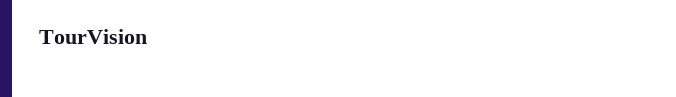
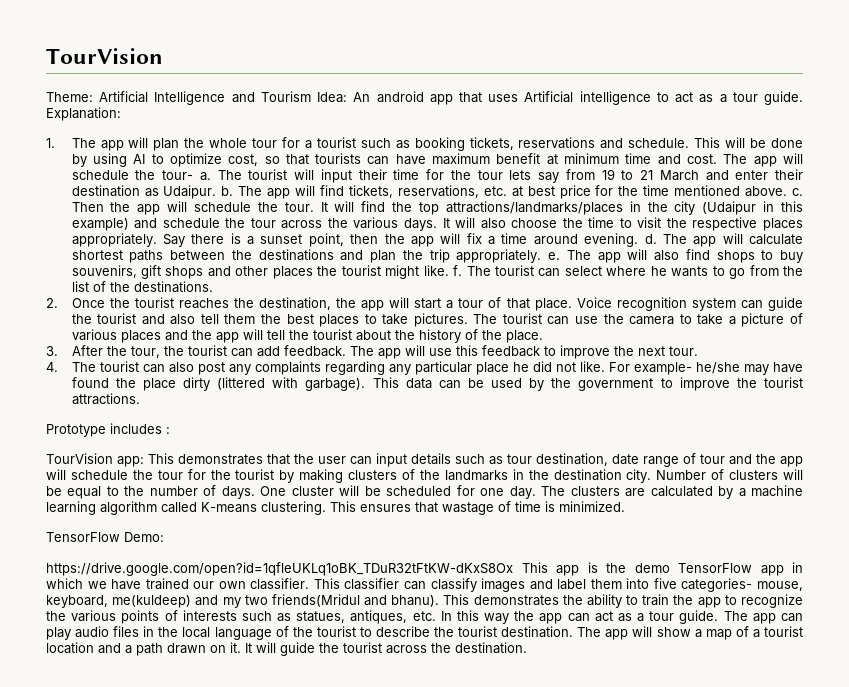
[39,29,147,44] TourVision -> [46,48,163,64] [46,91,803,105] [46,107,121,121] [46,137,803,151] [71,153,803,167] [71,169,803,183] [71,185,804,199] [71,201,803,215] [71,217,804,231] [71,233,804,247] [71,249,803,263] [71,265,804,279] [71,281,213,293] [46,297,803,311] [71,313,804,327] [71,329,543,343] [46,345,698,359] [46,361,803,375] [71,377,803,391] [71,393,140,405] [46,423,170,437] [46,453,803,467] [46,469,803,483] [46,485,804,499] [46,501,625,515] [46,532,164,542] [46,562,803,576] [46,578,803,592] [46,594,803,608] [46,610,803,624] [46,626,803,640] [46,642,527,656] TourVision // Theme: Artificial Intelligence and Tourism Idea: An android app that uses Artificial intelligence to act as a tour guide. Explanation: // 1. The app will plan the whole tour for a tourist such as booking tickets, reservations and schedule. This will be done by using AI to optimize cost, so that tourists can have maximum benefit at minimum time and cost. The app will schedule the tour- a. The tourist will input their time for the tour lets say from 19 to 21 March and enter their destination as Udaipur. b. The app will find tickets, reservations, etc. at best price for the time mentioned above. c. Then the app will schedule the tour. It will find the top attractions/landmarks/places in the city (Udaipur in this example) and schedule the tour across the various days. It will also choose the time to visit the respective places appropriately. Say there is a sunset point, then the app will fix a time around evening. d. The app will calculate shortest paths between the destinations and plan the trip appropriately. e. The app will also find shops to buy souvenirs, gift shops and other places the tourist might like. f. The tourist can select where he wants to go from the list of the destinations. // 2. Once the tourist reaches the destination, the app will start a tour of that place. Voice recognition system can guide the tourist and also tell them the best places to take pictures. The tourist can use the camera to take a picture of various places and the app will tell the tourist about the history of the place. // 3. After the tour, the tourist can add feedback. The app will use this feedback to improve the next tour. // 4. The tourist can also post any complaints regarding any particular place he did not like. For example- he/she may have found the place dirty (littered with garbage). This data can be used by the government to improve the tourist attractions. // Prototype includes : // TourVision app: This demonstrates that the user can input details such as tour destination, date range of tour and the app will schedule the tour for the tourist by making clusters of the landmarks in the destination city. Number of clusters will be equal to the number of days. One cluster will be scheduled for one day. The clusters are calculated by a machine learning algorithm called K-means clustering. This ensures that wastage of time is minimized. // TensorFlow Demo: // https://drive.google.com/open?id=1qfleUKLq1oBK_TDuR32tFtKW-dKxS8Ox This app is the demo TensorFlow app in which we have trained our own classifier. This classifier can classify images and label them into five categories- mouse, keyboard, me(kuldeep) and my two friends(Mridul and bhanu). This demonstrates the ability to train the app to recognize the various points of interests such as statues, antiques, etc. In this way the app can act as a tour guide. The app can play audio files in the local language of the tourist to describe the tourist destination. The app will show a map of a tourist location and a path drawn on it. It will guide the tourist across the destination.

